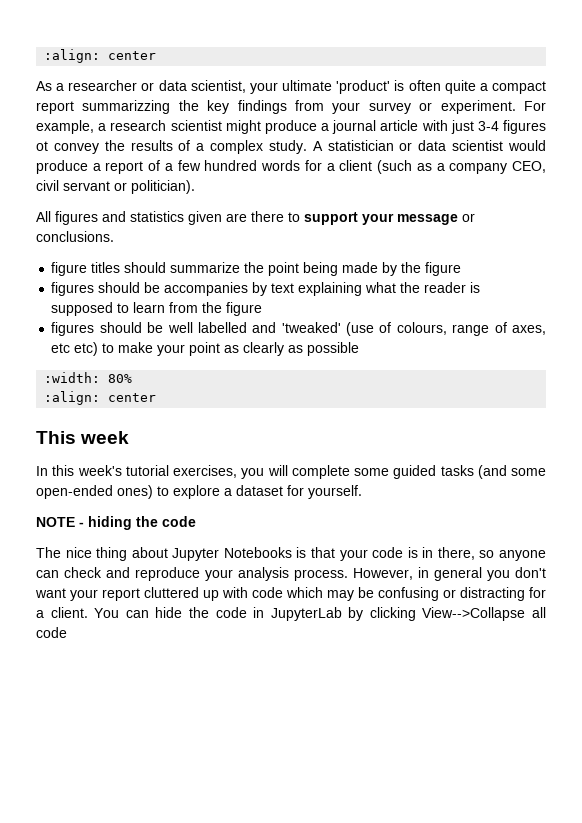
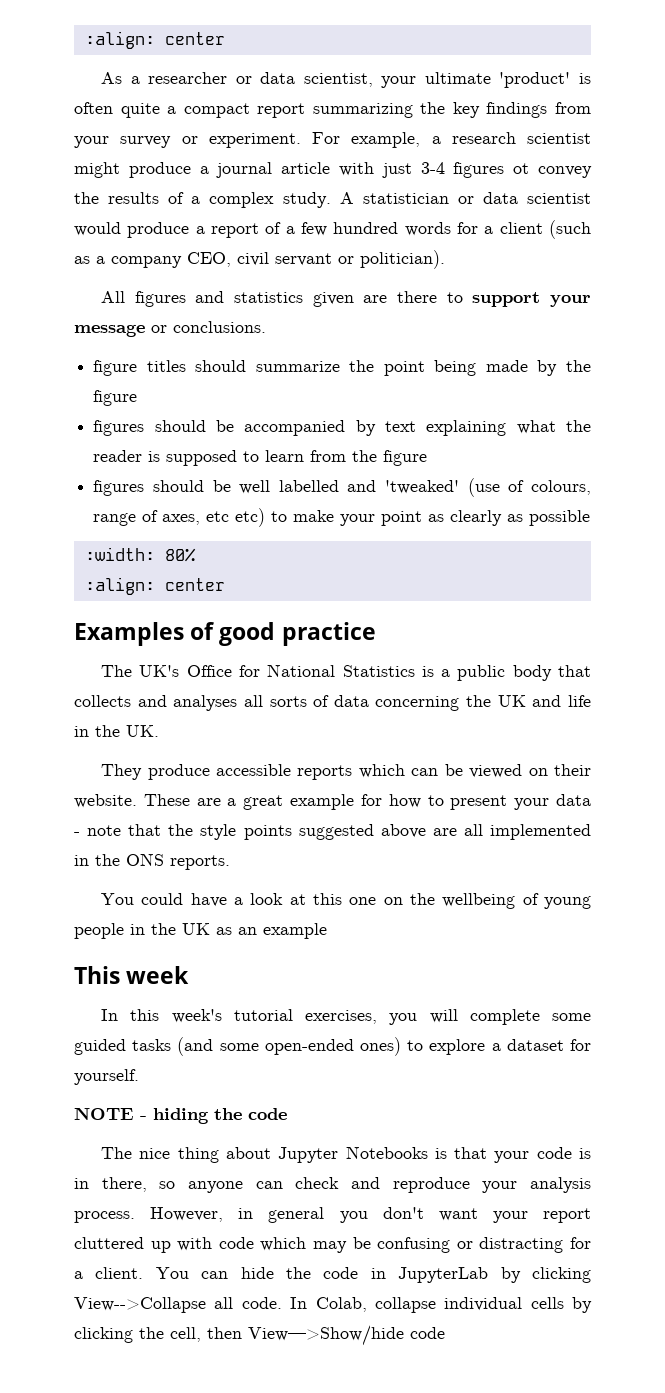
[82,100,171,114] summarizzing -> [312,103,413,118] summarizing
[164,282,249,296] accompanies -> [244,420,346,436] accompanied
(157, 397) none -> [74,622,376,646] [101,664,591,681] [74,695,591,711] [74,725,159,737] [101,764,591,780] [74,794,591,810] [74,824,591,840] [74,853,230,870] [101,893,591,909] [74,923,327,939] // Examples of good practice // The UK's Office for National Statistics is a public body that collects and analyses all sorts of data concerning the UK and life in the UK. // They produce accessible reports which can be viewed on their website. These are a great example for how to present your data - note that the style points suggested above are all implemented in the ONS reports. // You could have a look at this one on the wellbeing of young people in the UK as an example
(546, 612) none -> [241,1297,592,1313] [74,1325,404,1346] code. In Colab, collapse individual cells by clicking the cell, then View—>Show/hide

